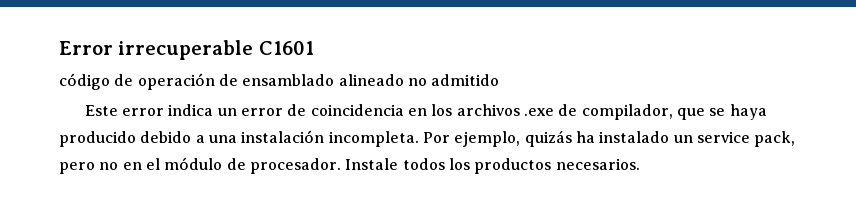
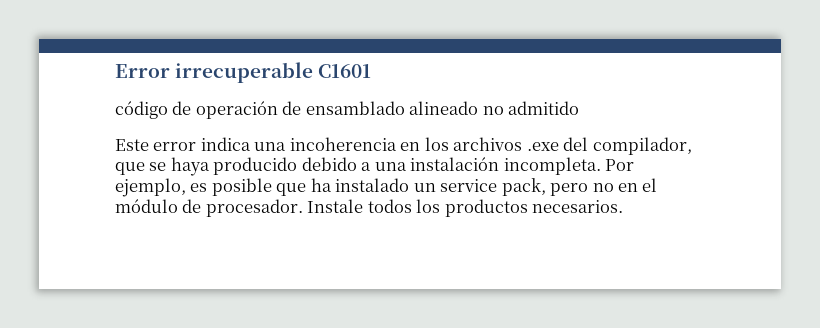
[217,104,404,116] un error de coincidencia -> [254,137,397,151] una incoherencia
[558,104,578,116] de -> [563,137,589,151] del
[524,130,572,147] quizás -> [190,178,307,196] es posible que

